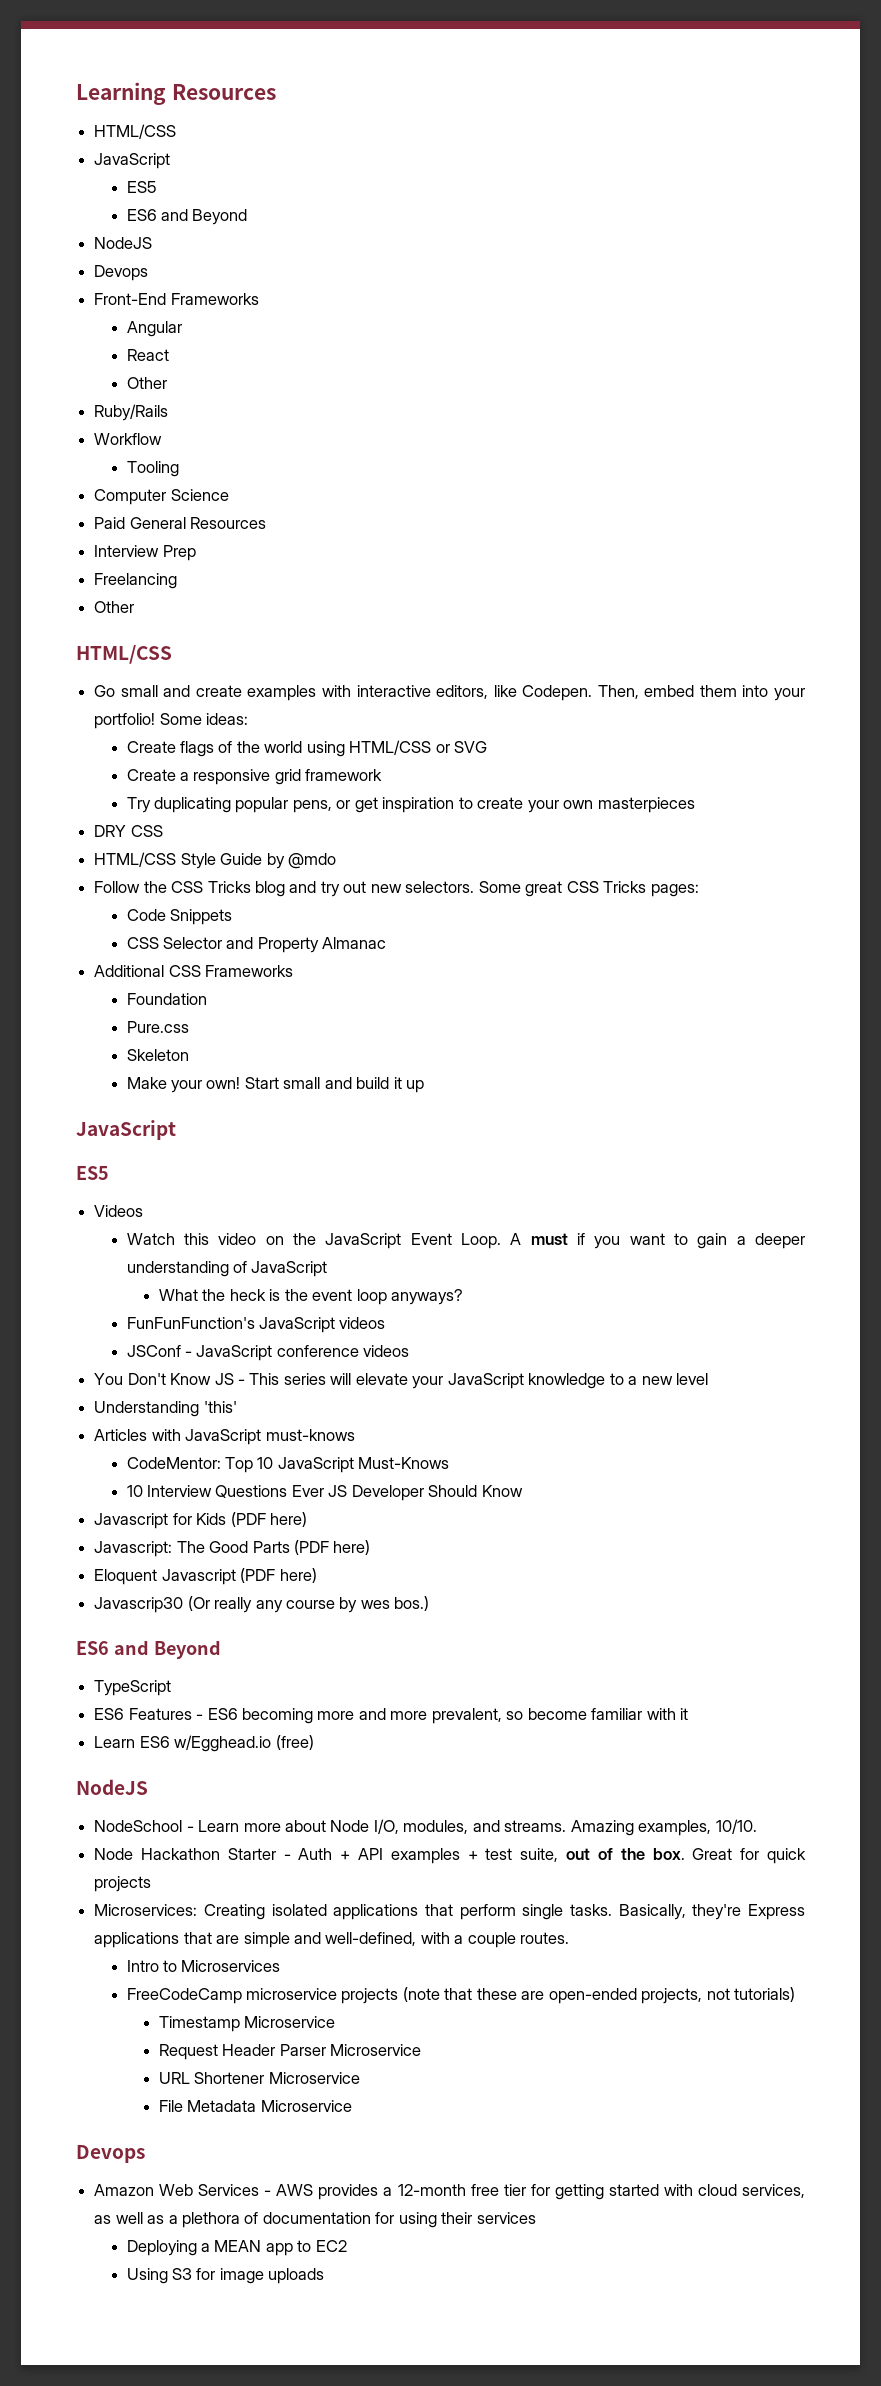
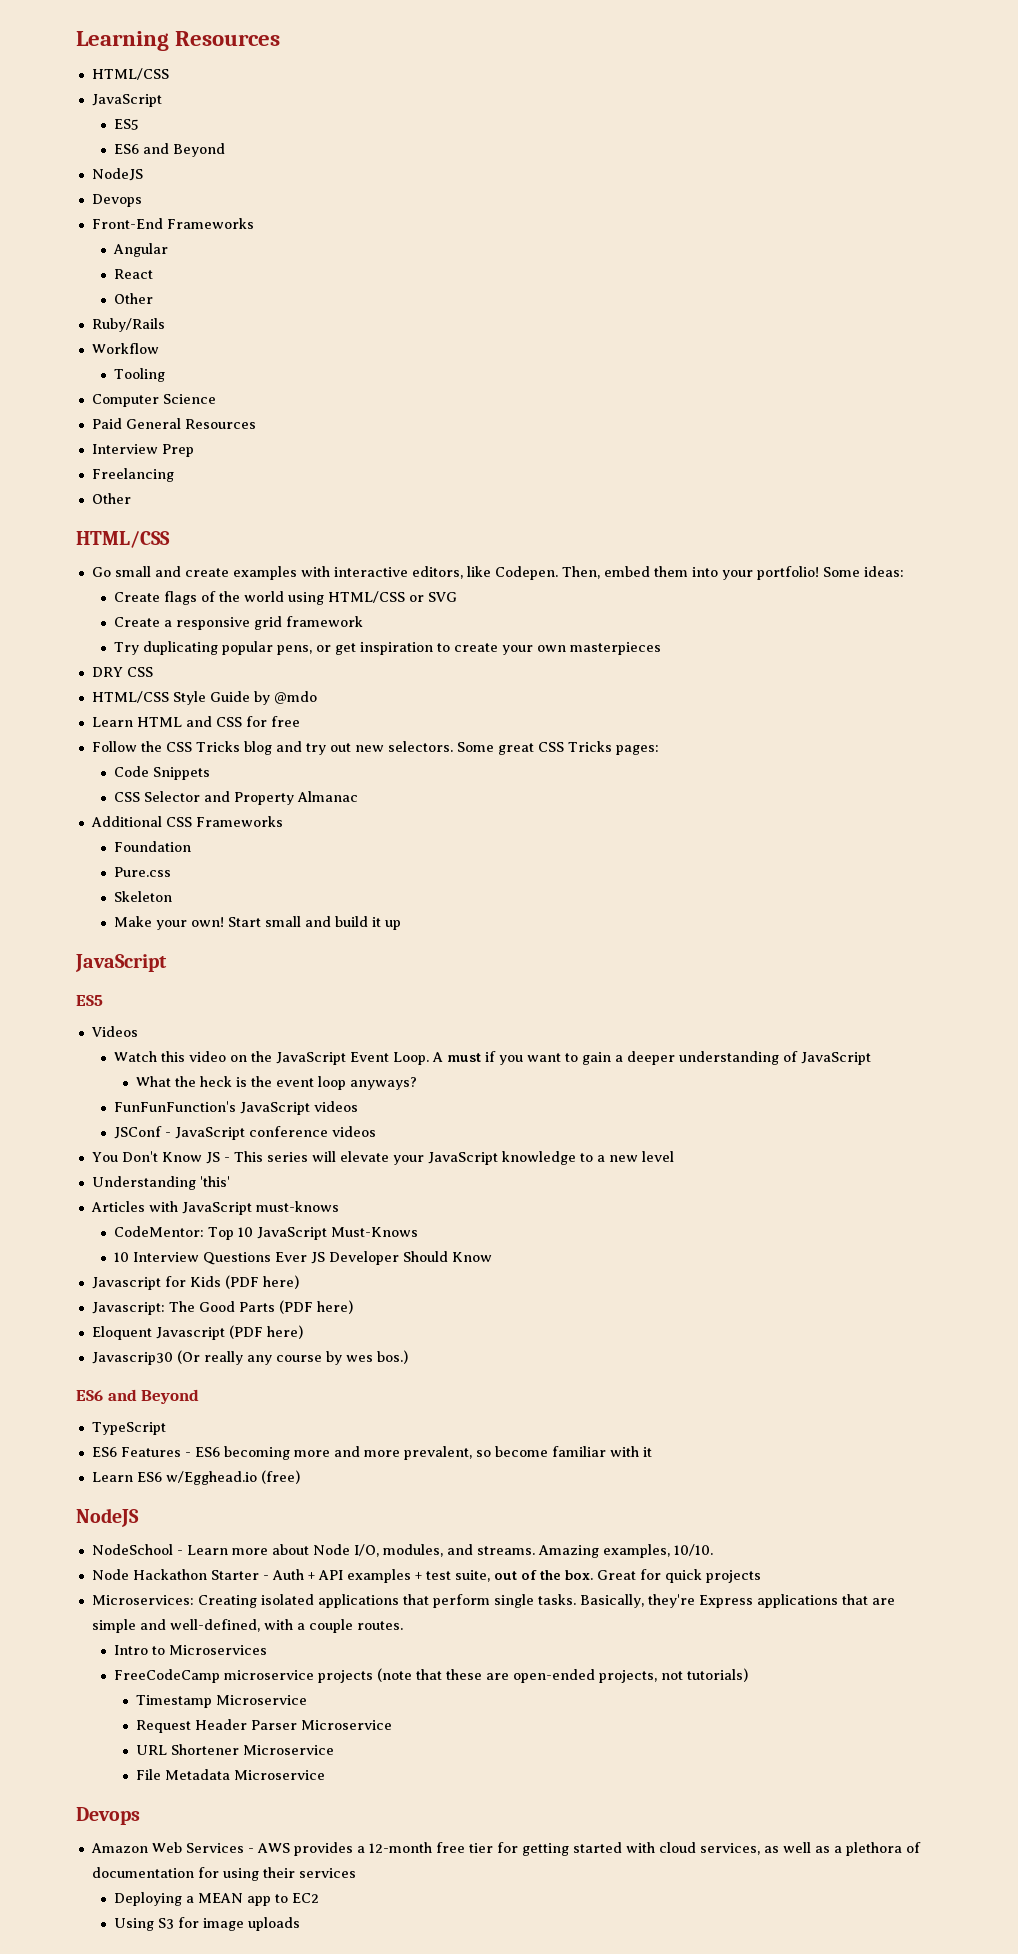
(336, 861) none -> [91,716,300,727] // Learn HTML and CSS for free

